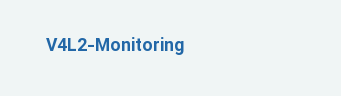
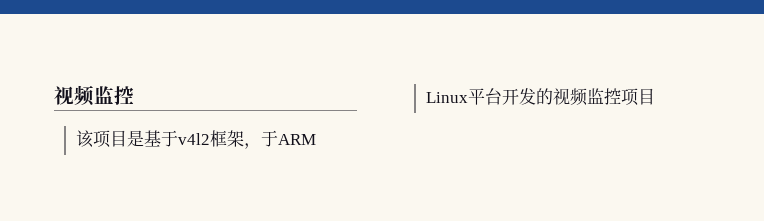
[46,37,184,55] V4L2-Monitoring -> [54,85,134,106] [75,130,316,149] [425,88,655,106] 视频监控 // 该项目是基于v4l2框架，于ARM Linux平台开发的视频监控项目

